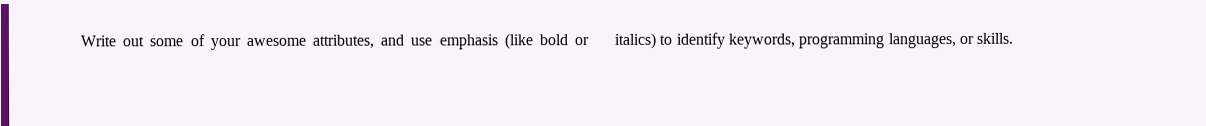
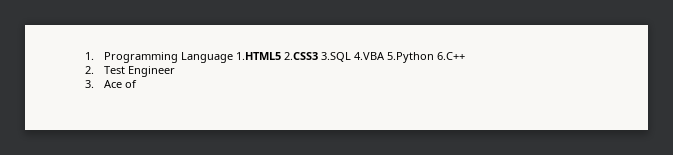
[80,32,1014,51] Write out some of your awesome attributes, and use emphasis (like bold or italics) to identify keywords, programming languages, or skills. -> [85,52,465,63] [85,66,175,77] [85,80,137,88] 1. Programming Language 1.HTML5 2.CSS3 3.SQL 4.VBA 5.Python 6.C++ // 2. Test Engineer // 3. Ace of

